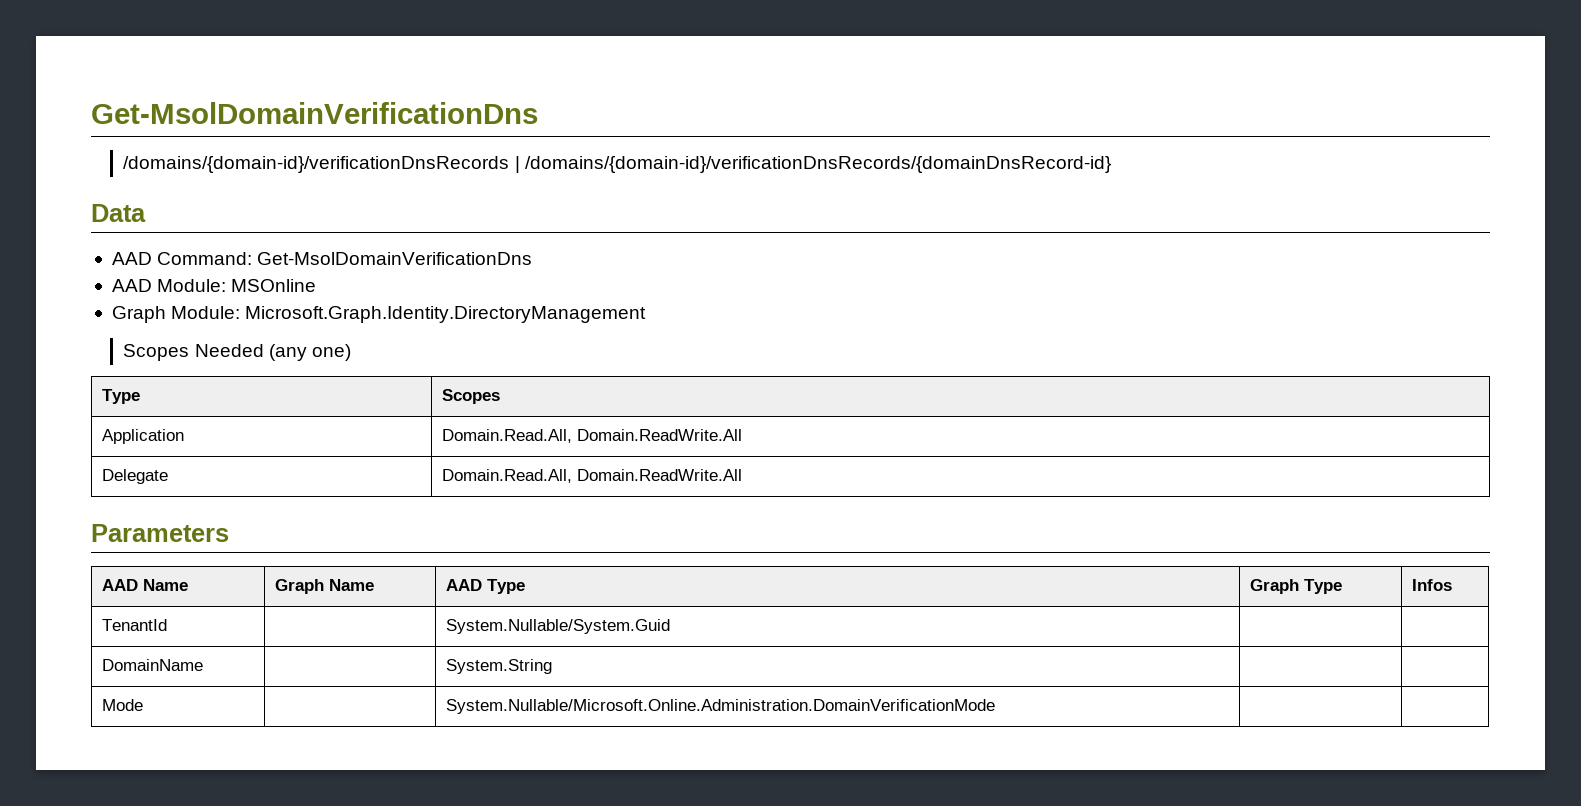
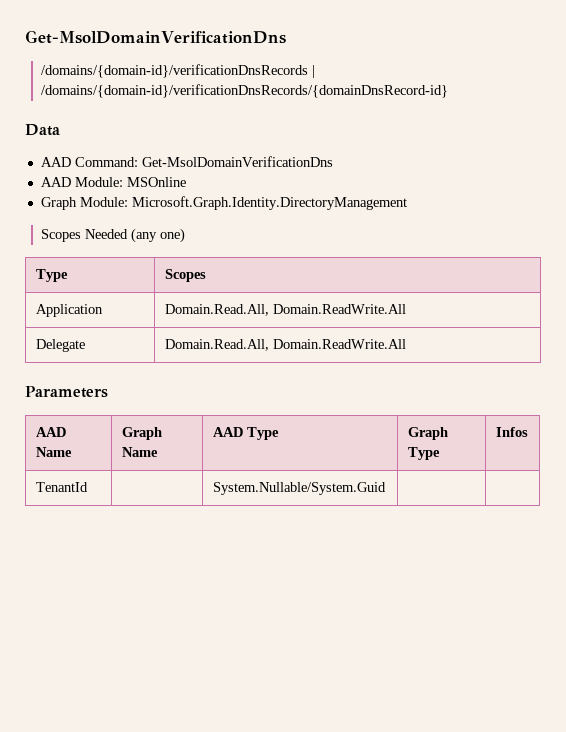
[101,659,203,671] [445,659,552,674] [101,699,143,711] [445,699,995,714] // DomainName | | System.String | | // Mode | | System.Nullable/Microsoft.Online.Administration.DomainVerificationMode | | -> (386, 488) none

